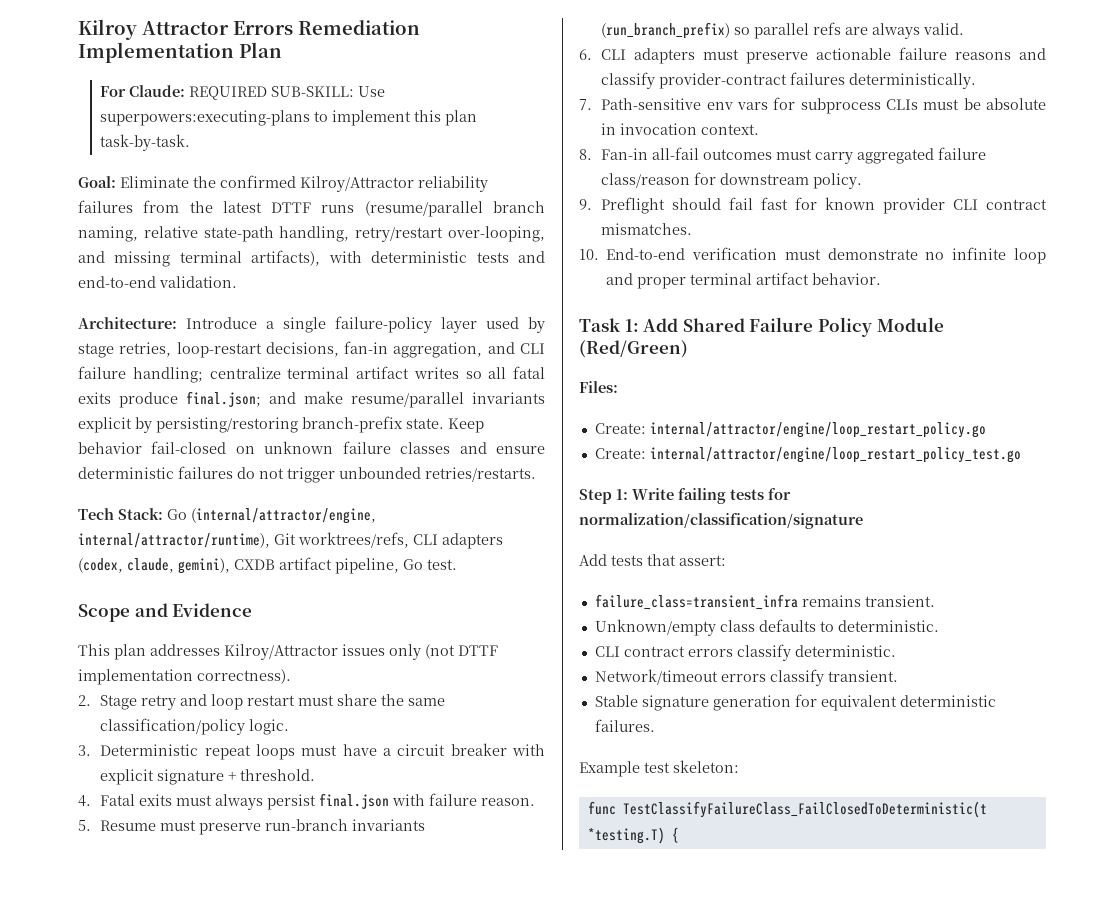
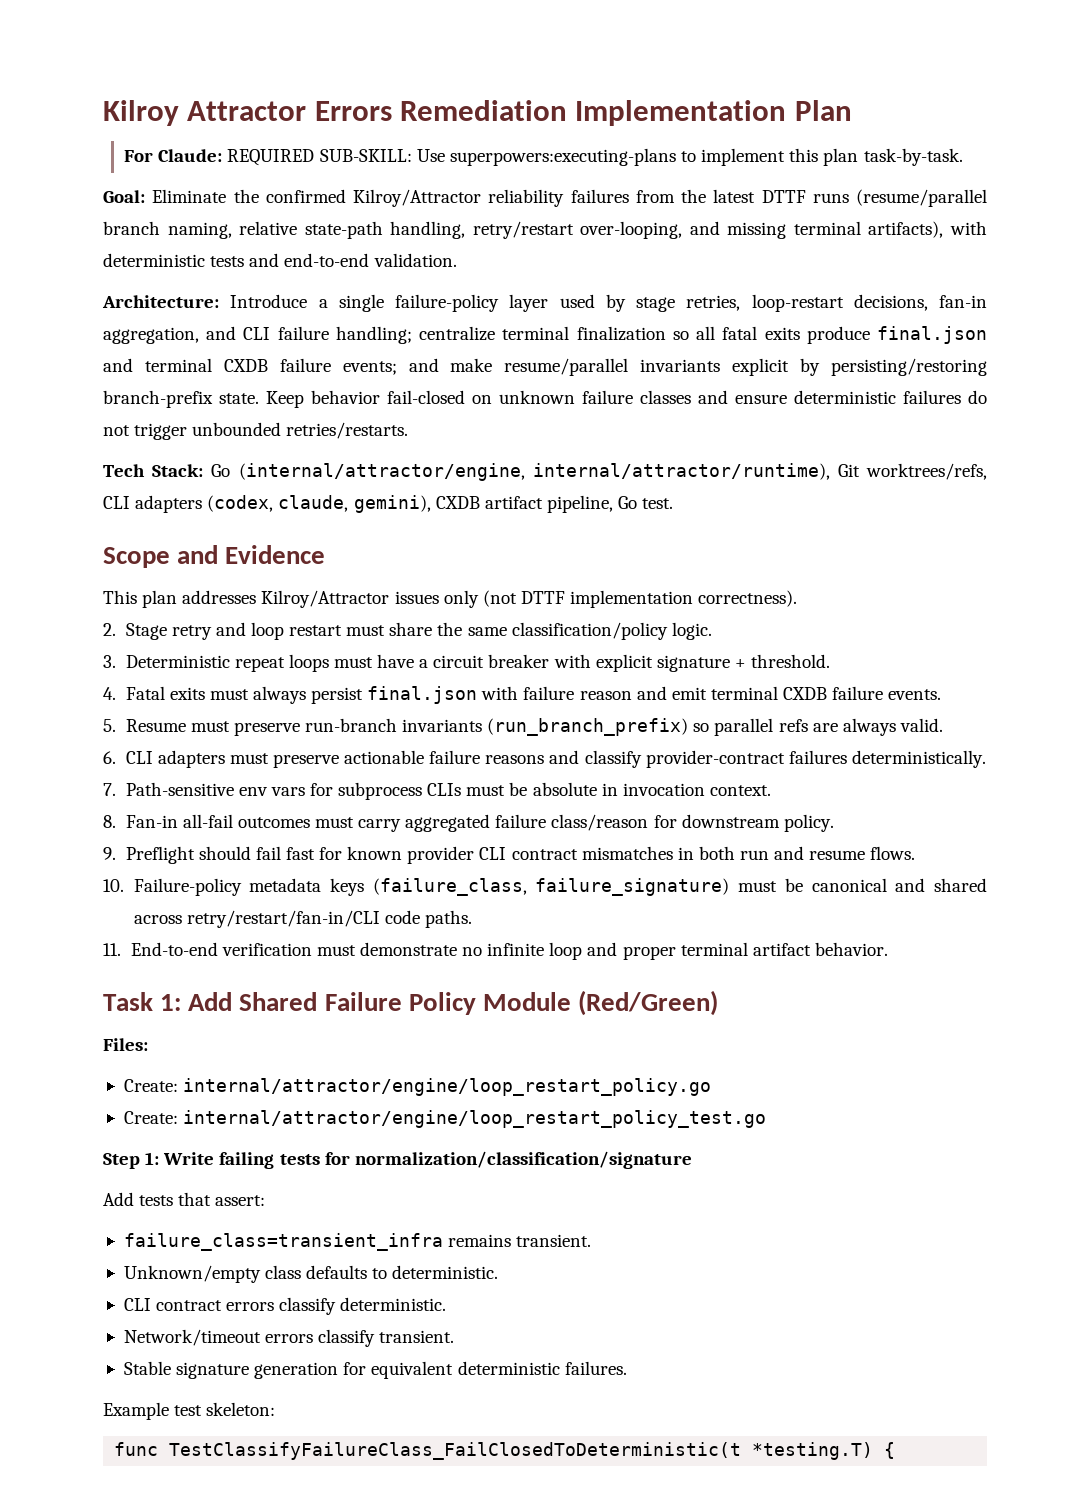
[356,366,459,379] artifact writes -> [576,326,666,341] finalization
[186,391,261,407] final.json; -> [877,326,988,344] [103,358,397,375] final.json and terminal CXDB failure events;
[481,798,536,806] reason. -> [579,686,942,700] reason and emit terminal CXDB failure events.
[601,223,693,235] [579,249,599,260] mismatches. // 10. -> [581,846,916,860] [103,878,987,896] [133,910,472,928] [103,943,121,956] mismatches in both run and resume flows. // 10. Failure-policy metadata keys (failure_class, failure_signature) must be canonical and shared across retry/restart/fan-in/CLI code paths. // 11.

